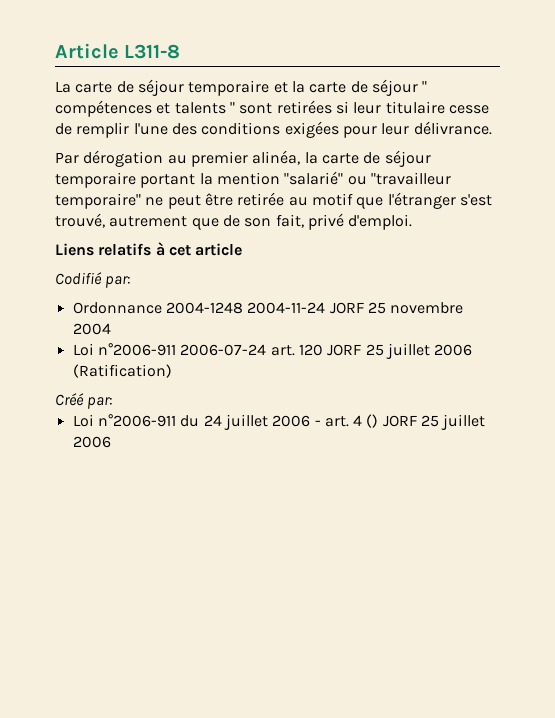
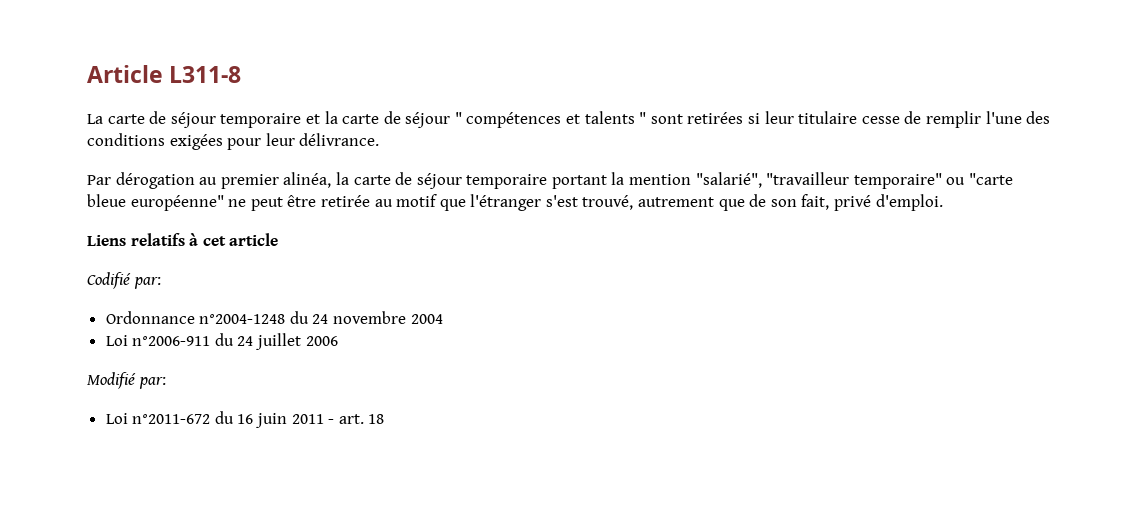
[284,171,451,185] [55,193,141,209] "salarié" ou "travailleur temporaire" -> [695,172,1014,189] [87,194,224,211] "salarié", "travailleur temporaire" ou "carte bleue européenne"
[165,302,464,314] [72,323,111,335] [72,343,473,359] [72,364,172,378] [55,393,114,409] 2004-1248 2004-11-24 JORF 25 novembre 2004 // Loi n°2006-911 2006-07-24 art. 120 JORF 25 juillet 2006 (Ratification) // Créé par: -> [199,311,443,324] n°2004-1248 du 24 novembre 2004
[314,414,486,430] [72,436,111,448] - art. 4 () JORF 25 juillet 2006 -> [87,372,166,389] [105,411,385,428] // Modifié par: // Loi n°2011-672 du 16 juin 2011 - art. 18

